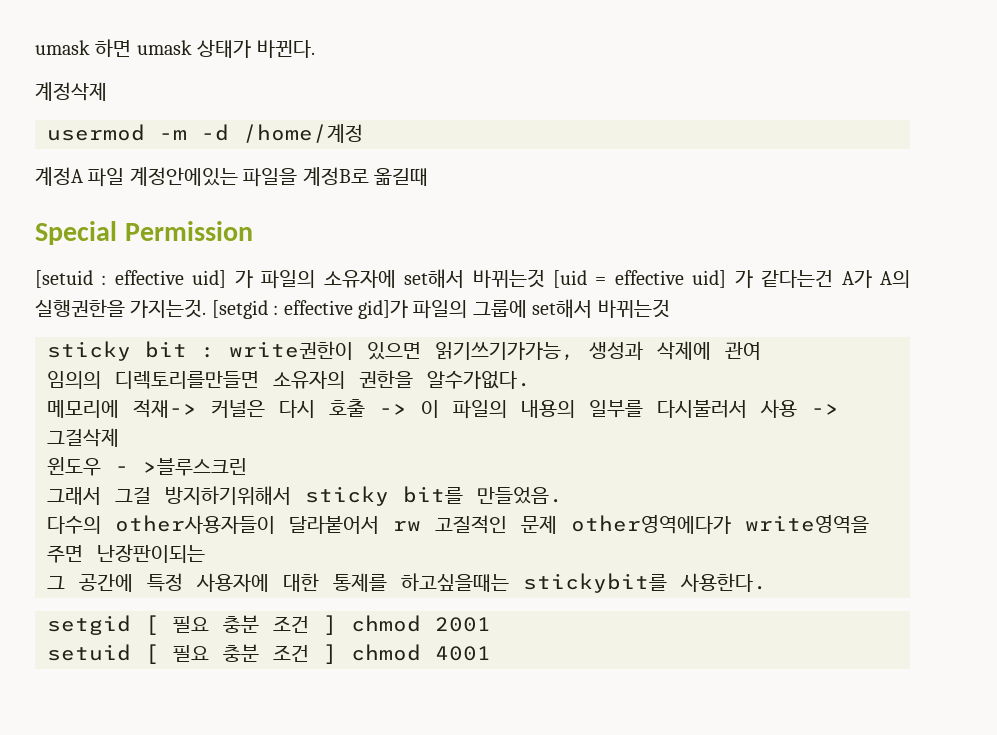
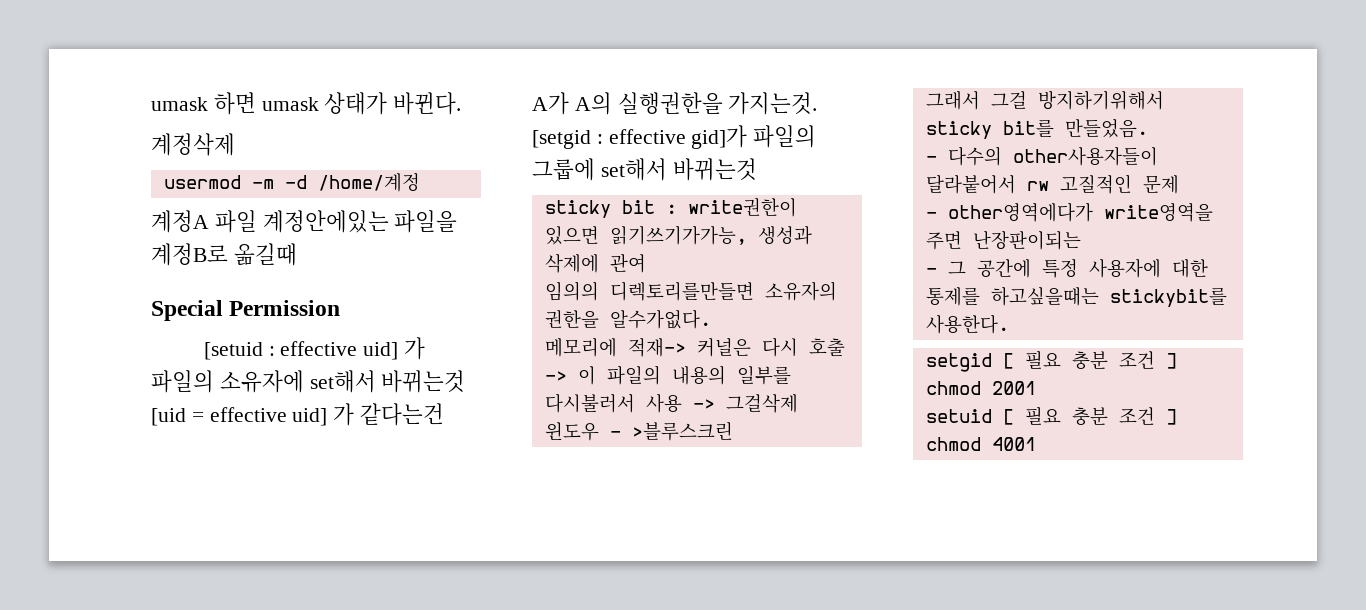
(563, 495) none -> [925,156,937,163] -
(557, 524) none -> [925,212,937,219] // -
(205, 553) none -> [925,268,937,275] -

